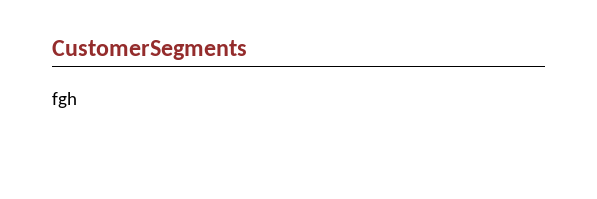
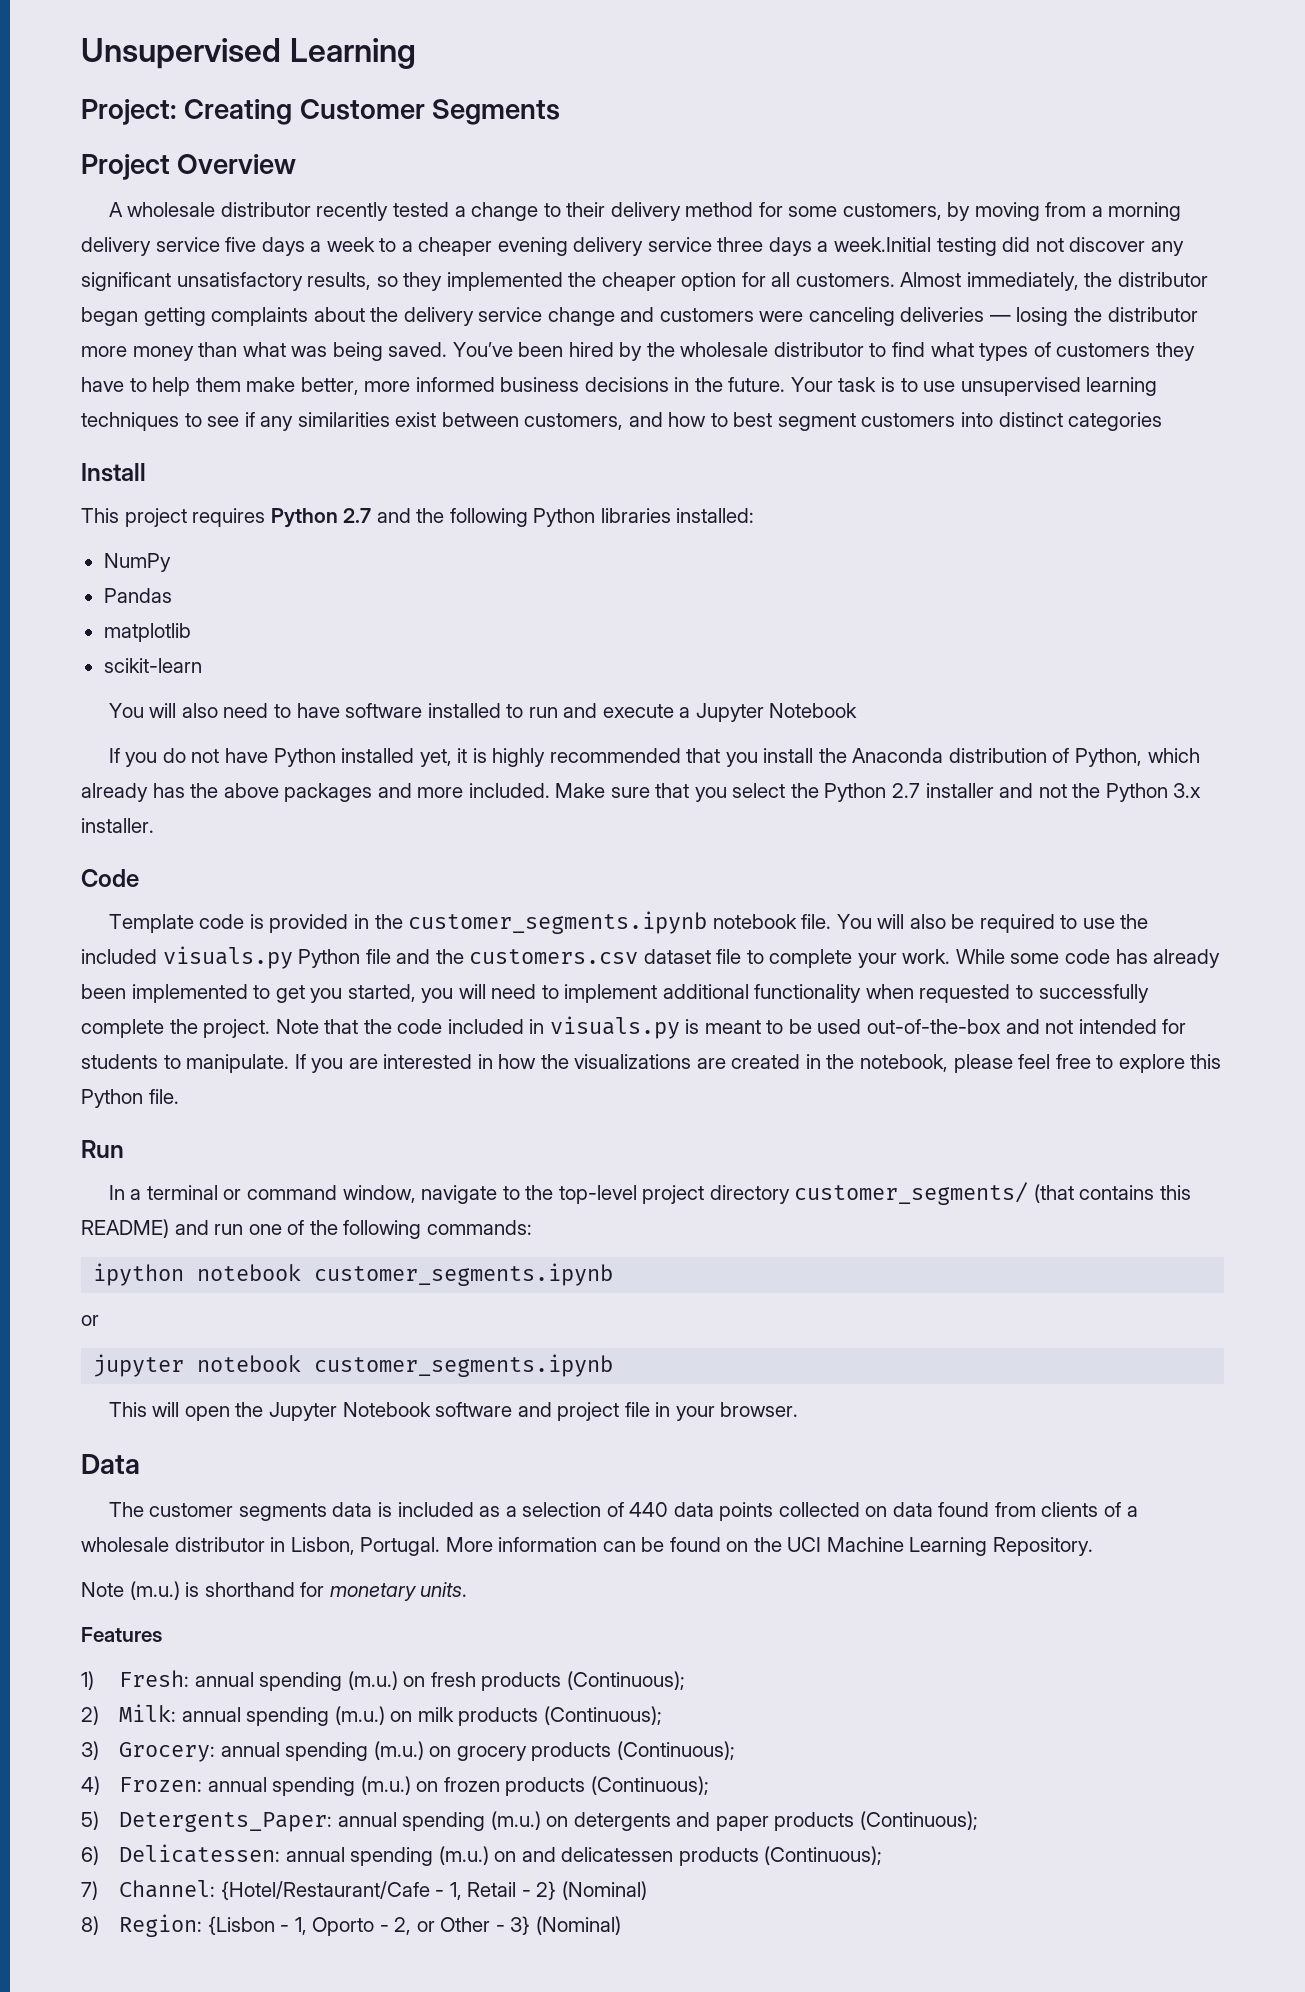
[52,40,247,60] [52,92,77,108] CustomerSegments // fgh -> [81,38,416,69] [81,99,561,125] [81,154,297,180] [108,202,1182,221] [81,237,1184,256] [81,272,1209,291] [81,307,1198,326] [81,342,1195,361] [81,377,1158,396] [81,412,1163,431] [81,463,146,482] [81,508,755,528] [103,553,171,572] [103,588,172,603] [103,623,191,642] [103,658,202,673] [108,703,858,722] [108,748,1200,767] [81,783,1202,802] [81,818,154,833] [81,869,139,887] [108,911,1149,934] [81,946,1221,969] [81,984,1149,1003] [81,1016,1187,1039] [81,1054,1222,1073] [81,1089,179,1108] [81,1140,124,1158] [108,1182,1191,1205] [81,1219,532,1239] [93,1263,614,1286] [81,1315,99,1326] [93,1354,614,1377] [108,1402,799,1421] [81,1454,140,1474] [108,1502,1138,1521] [81,1537,1094,1556] [81,1581,468,1601] [81,1627,162,1642] [81,1670,685,1691] [81,1704,662,1726] [81,1741,735,1762] [81,1776,709,1796] [81,1811,978,1832] [81,1844,883,1866] [81,1880,647,1900] [81,1914,621,1937] Unsupervised Learning // Project: Creating Customer Segments // Project Overview // A wholesale distributor recently tested a change to their delivery method for some customers, by moving from a morning delivery service five days a week to a cheaper evening delivery service three days a week.Initial testing did not discover any significant unsatisfactory results, so they implemented the cheaper option for all customers. Almost immediately, the distributor began getting complaints about the delivery service change and customers were canceling deliveries — losing the distributor more money than what was being saved. You’ve been hired by the wholesale distributor to find what types of customers they have to help them make better, more informed business decisions in the future. Your task is to use unsupervised learning techniques to see if any similarities exist between customers, and how to best segment customers into distinct categories // Install // This project requires Python 2.7 and the following Python libraries installed: // NumPy // Pandas // matplotlib // scikit-learn // You will also need to have software installed to run and execute a Jupyter Notebook // If you do not have Python installed yet, it is highly recommended that you install the Anaconda distribution of Python, which already has the above packages and more included. Make sure that you select the Python 2.7 installer and not the Python 3.x installer. // Code // Template code is provided in the customer_segments.ipynb notebook file. You will also be required to use the included visuals.py Python file and the customers.csv dataset file to complete your work. While some code has already been implemented to get you started, you will need to implement additional functionality when requested to successfully complete the project. Note that the code included in visuals.py is meant to be used out-of-the-box and not intended for students to manipulate. If you are interested in how the visualizations are created in the notebook, please feel free to explore this Python file. // Run // In a terminal or command window, navigate to the top-level project directory customer_segments/ (that contains this README) and run one of the following commands: // ipython notebook customer_segments.ipynb // or // jupyter notebook customer_segments.ipynb // This will open the Jupyter Notebook software and project file in your browser. // Data // The customer segments data is included as a selection of 440 data points collected on data found from clients of a wholesale distributor in Lisbon, Portugal. More information can be found on the UCI Machine Learning Repository. // Note (m.u.) is shorthand for monetary units. // Features // 1) Fresh: annual spending (m.u.) on fresh products (Continuous); // 2) Milk: annual spending (m.u.) on milk products (Continuous); // 3) Grocery: annual spending (m.u.) on grocery products (Continuous); // 4) Frozen: annual spending (m.u.) on frozen products (Continuous); // 5) Detergents_Paper: annual spending (m.u.) on detergents and paper products (Continuous); // 6) Delicatessen: annual spending (m.u.) on and delicatessen products (Continuous); // 7) Channel: {Hotel/Restaurant/Cafe - 1, Retail - 2} (Nominal) // 8) Region: {Lisbon - 1, Oporto - 2, or Other - 3} (Nominal)

